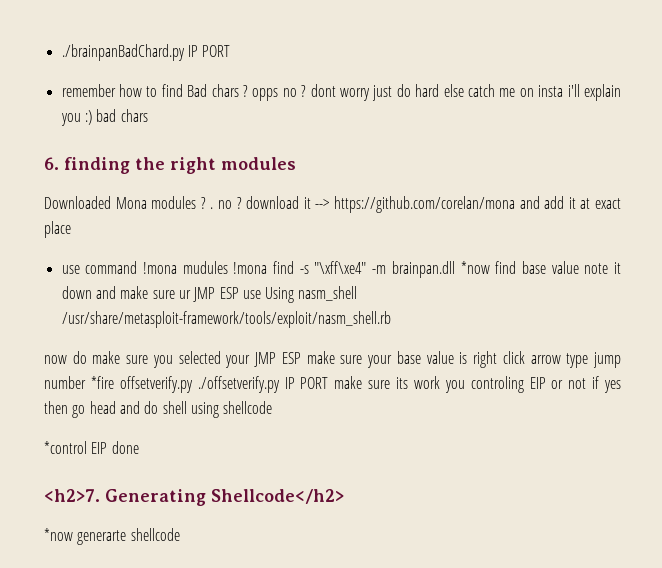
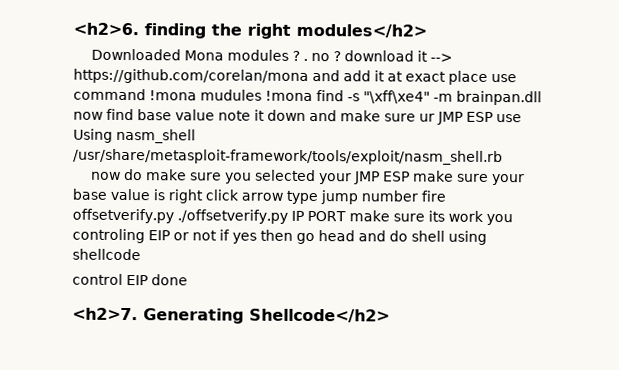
[61,44,231,61] [61,84,621,101] [60,109,148,126] [44,157,59,170] ./brainpanBadChard.py IP PORT // remember how to find Bad chars ? opps no ? dont worry just do hard else catch me on insta i'll explain you :) bad chars // 6. -> [73,22,139,36] <h2>6.
[221,157,296,170] modules -> [296,23,427,38] modules</h2>
(71, 229) // -> (488, 77) none
[460,261,490,274] *now -> [73,111,103,120] now
[90,376,114,389] *fire -> [421,190,446,202] fire
[44,441,87,454] *control -> [72,273,123,285] control
[44,528,180,545] // *now generarte shellcode -> (390, 315) none

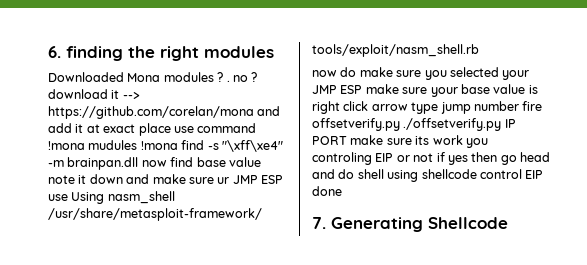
[73,22,139,36] <h2>6. -> [48,46,61,58] 6.
[296,23,427,38] modules</h2> -> [204,46,274,58] modules
(141, 254) // -> (477, 174) none
[72,307,390,324] <h2>7. Generating Shellcode</h2> -> [312,217,508,232] 7. Generating Shellcode

